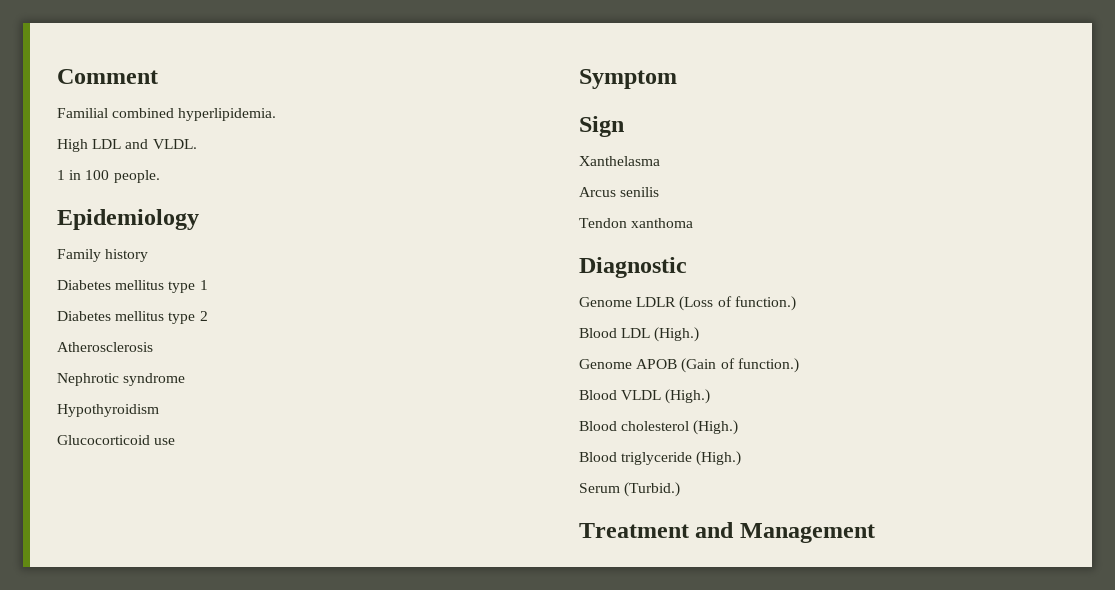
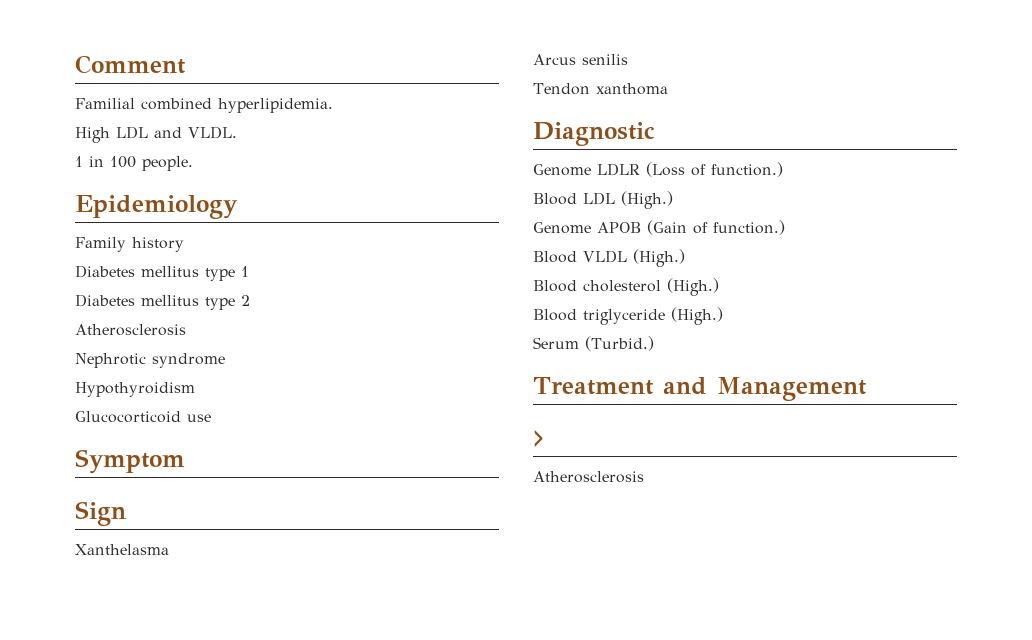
(875, 533) none -> [533,430,545,447] [533,471,644,483] // > // Atherosclerosis

